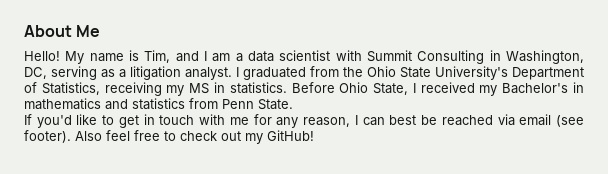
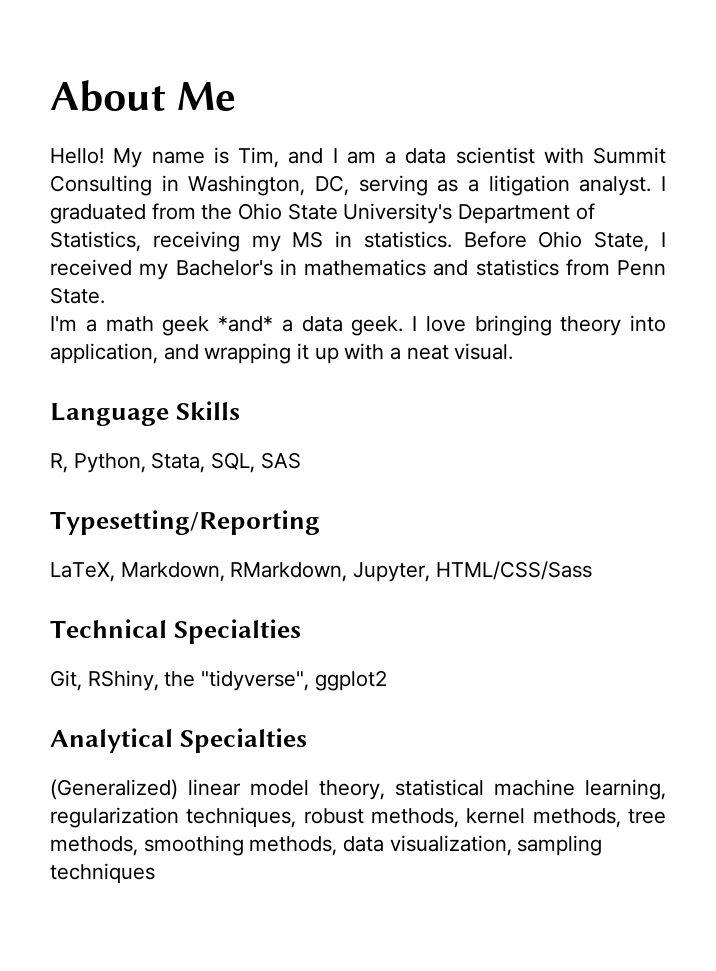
[24,114,585,128] [24,130,314,144] If you'd like to get in touch with me for any reason, I can best be reached via email (see footer). Also feel free to check out my GitHub! -> [50,315,666,336] [50,343,514,364] [50,401,241,426] [50,452,301,473] [50,510,320,535] [50,561,592,582] [50,619,302,644] [50,670,387,691] [50,728,308,753] [50,779,666,800] [50,807,666,828] [50,835,603,856] [50,863,155,884] I'm a math geek *and* a data geek. I love bringing theory into application, and wrapping it up with a neat visual. // Language Skills // R, Python, Stata, SQL, SAS // Typesetting/Reporting // LaTeX, Markdown, RMarkdown, Jupyter, HTML/CSS/Sass // Technical Specialties // Git, RShiny, the "tidyverse", ggplot2 // Analytical Specialties // (Generalized) linear model theory, statistical machine learning, regularization techniques, robust methods, kernel methods, tree methods, smoothing methods, data visualization, sampling techniques

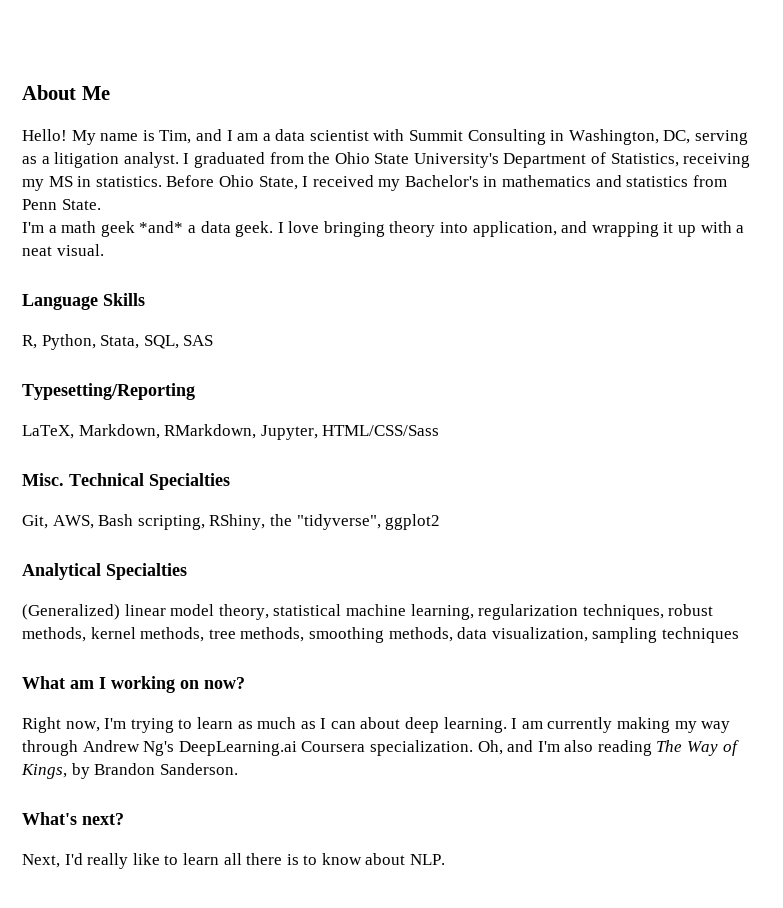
(592, 570) none -> [22,473,64,486] Misc.
(82, 680) none -> [52,514,205,530] AWS, Bash scripting,
(155, 873) none -> [22,676,245,693] [22,717,731,733] [22,740,739,756] [21,763,238,779] [22,812,124,825] [22,853,446,869] // What am I working on now? // Right now, I'm trying to learn as much as I can about deep learning. I am currently making my way through Andrew Ng's DeepLearning.ai Coursera specialization. Oh, and I'm also reading The Way of Kings, by Brandon Sanderson. // What's next? // Next, I'd really like to learn all there is to know about NLP.

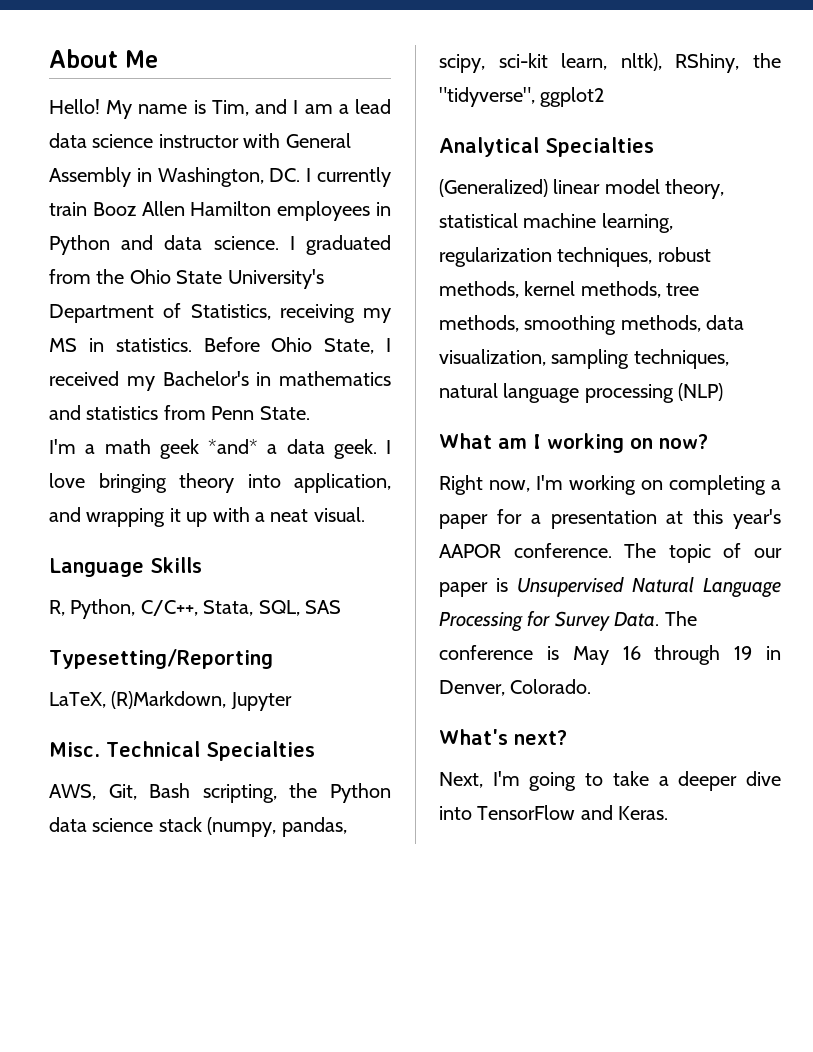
[275,129,749,145] [22,152,179,168] data scientist with Summit Consulting in Washington, DC, serving as a litigation analyst. -> [355,99,392,114] [49,133,351,148] [49,167,391,187] [49,201,392,221] [49,235,279,255] lead data science instructor with General Assembly in Washington, DC. I currently train Booz Allen Hamilton employees in Python and data science.
(96, 342) none -> [140,600,198,616] C/C++,
[78,424,440,440] Markdown, RMarkdown, Jupyter, HTML/CSS/Sass -> [111,691,292,711] (R)Markdown, Jupyter
[22,514,205,530] Git, AWS, Bash scripting, -> [49,783,391,803] [49,817,347,837] [439,53,662,73] AWS, Git, Bash scripting, the Python data science stack (numpy, pandas, scipy, sci-kit learn, nltk),
[661,627,739,643] techniques -> [633,349,729,369] [439,383,724,403] techniques, natural language processing (NLP)
[130,717,731,733] [22,740,739,756] [21,763,238,779] [22,812,124,825] [22,853,446,869] trying to learn as much as I can about deep learning. I am currently making my way through Andrew Ng's DeepLearning.ai Coursera specialization. Oh, and I'm also reading The Way of Kings, by Brandon Sanderson. // What's next? // Next, I'd really like to learn all there is to know about NLP. -> [569,475,781,495] [439,509,781,529] [439,543,782,563] [439,577,781,598] [439,611,697,632] [439,645,781,665] [439,679,592,696] [439,729,567,745] [439,771,781,791] [439,805,669,820] working on completing a paper for a presentation at this year's AAPOR conference. The topic of our paper is Unsupervised Natural Language Processing for Survey Data. The conference is May 16 through 19 in Denver, Colorado. // What's next? // Next, I'm going to take a deeper dive into TensorFlow and Keras.

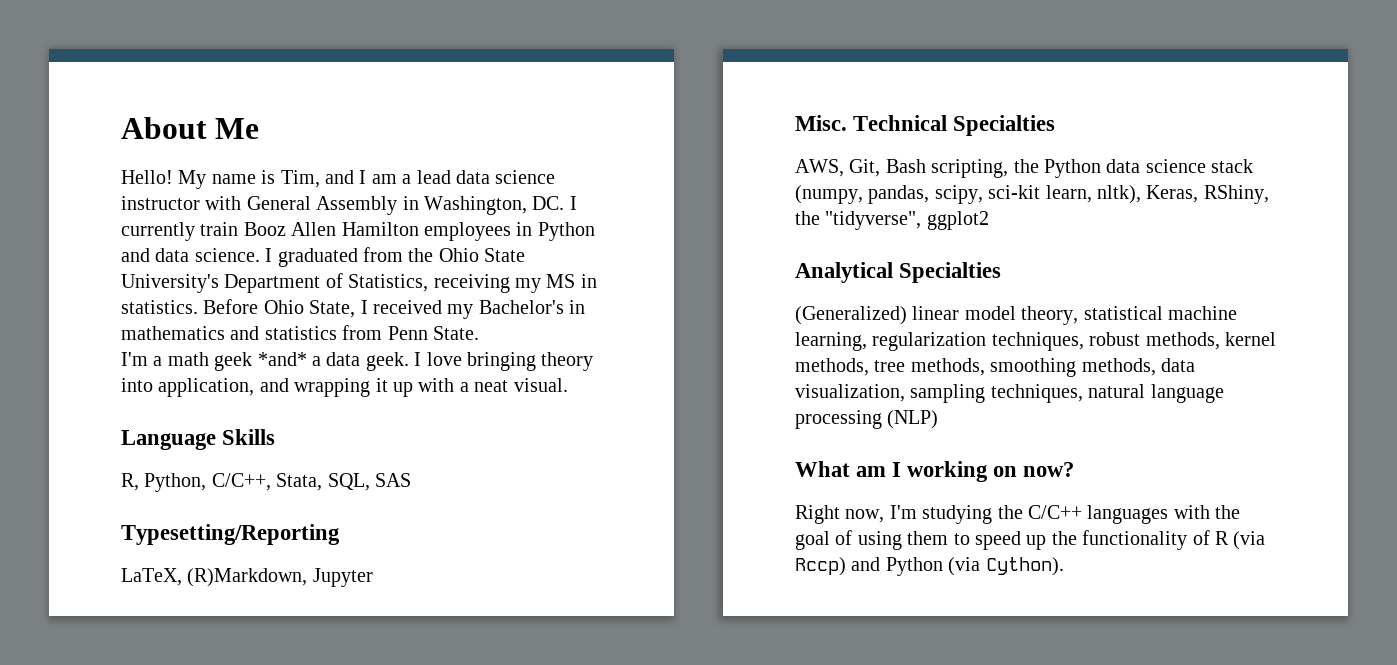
(662, 62) none -> [1146,185,1199,203] Keras,
[569,475,781,495] [439,509,781,529] [439,543,782,563] [439,577,781,598] [439,611,697,632] [439,645,781,665] [439,679,592,696] [439,729,567,745] [439,771,781,791] [439,805,669,820] working on completing a paper for a presentation at this year's AAPOR conference. The topic of our paper is Unsupervised Natural Language Processing for Survey Data. The conference is May 16 through 19 in Denver, Colorado. // What's next? // Next, I'm going to take a deeper dive into TensorFlow and Keras. -> [922,505,1241,524] [795,530,1266,550] [795,557,1064,576] studying the C/C++ languages with the goal of using them to speed up the functionality of R (via Rccp) and Python (via Cython).

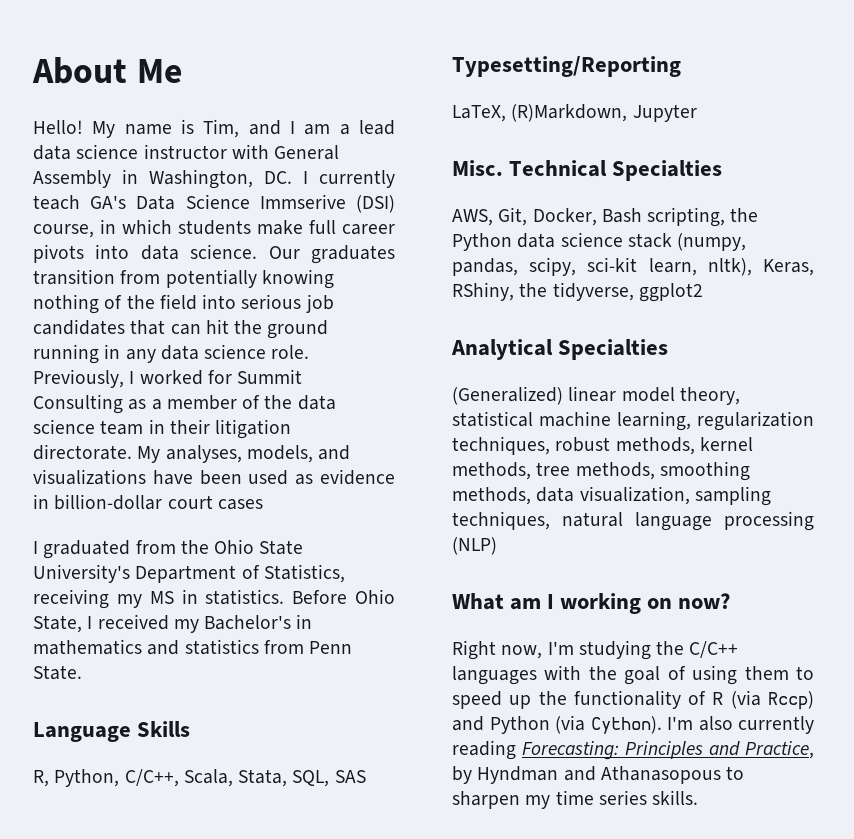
[200,222,595,241] [121,248,260,262] train Booz Allen Hamilton employees in Python and data science. -> [33,194,395,213] [33,219,395,238] [33,244,395,264] [33,269,334,289] [33,294,334,314] [33,319,329,339] [33,344,310,364] [33,369,303,388] [33,394,336,414] [33,419,292,439] [33,444,351,463] [33,469,396,485] [33,494,263,510] teach GA's Data Science Immserive (DSI) course, in which students make full career pivots into data science. Our graduates transition from potentially knowing nothing of the field into serious job candidates that can hit the ground running in any data science role. Previously, I worked for Summit Consulting as a member of the data science team in their litigation directorate. My analyses, models, and visualizations have been used as evidence in billion-dollar court cases //
[121,352,594,371] [121,378,568,397] // I'm a math geek *and* a data geek. I love bringing theory into application, and wrapping it up with a neat visual. -> (82, 672) none
(271, 482) none -> [183,769,233,787] Scala,
(881, 168) none -> [532,208,597,226] Docker,
[825,211,922,230] "tidyverse", -> [552,282,634,301] tidyverse,
(1064, 566) none -> [667,716,814,734] [452,740,814,760] [452,766,745,784] [452,790,699,809] I'm also currently reading Forecasting: Principles and Practice, by Hyndman and Athanasopous to sharpen my time series skills.

